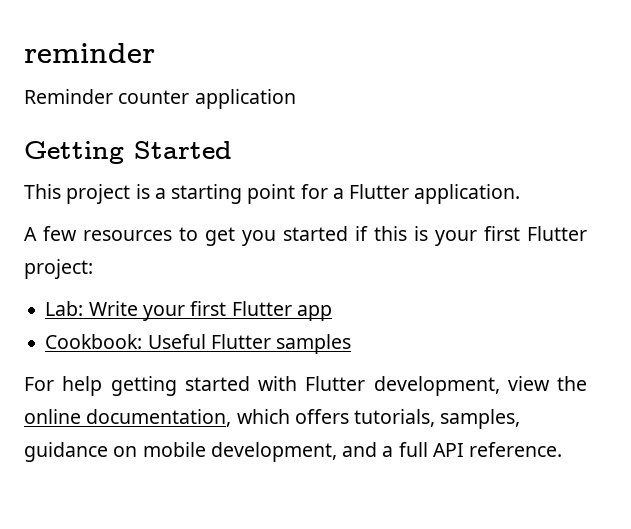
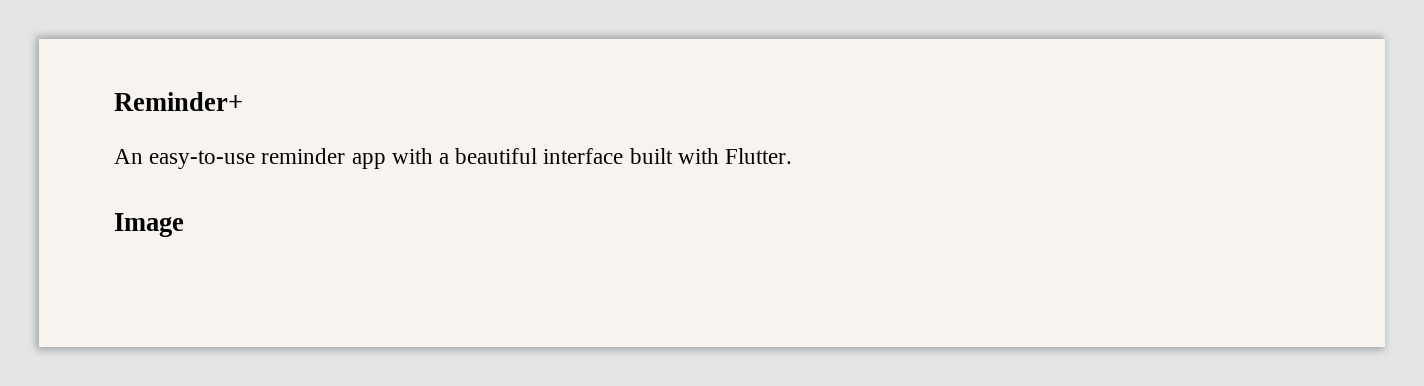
[24,43,155,63] [24,89,296,109] [24,141,232,164] [24,184,521,204] [24,226,587,246] [24,259,93,279] [45,301,332,321] [45,334,352,354] [24,376,587,396] [24,409,521,429] [24,442,563,462] reminder // Reminder counter application // Getting Started // This project is a starting point for a Flutter application. // A few resources to get you started if this is your first Flutter project: // Lab: Write your first Flutter app // Cookbook: Useful Flutter samples // For help getting started with Flutter development, view the online documentation, which offers tutorials, samples, guidance on mobile development, and a full API reference. -> [114,92,243,111] [114,148,793,169] [114,213,184,237] Reminder+ // An easy-to-use reminder app with a beautiful interface built with Flutter. // Image

